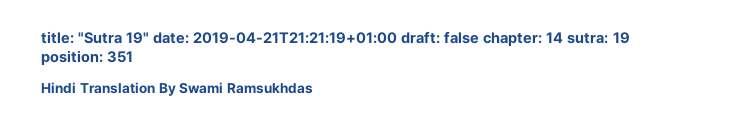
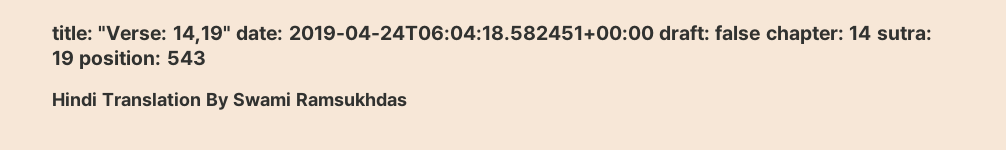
[78,32,398,44] "Sutra 19" date: 2019-04-21T21:21:19+01:00 -> [98,25,654,45] "Verse: 14,19" date: 2019-04-24T06:04:18.582451+00:00
[107,51,134,63] 351 -> [166,50,206,66] 543

